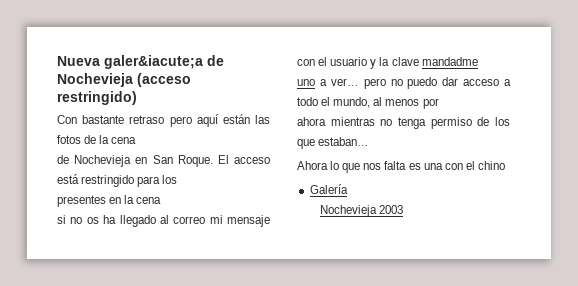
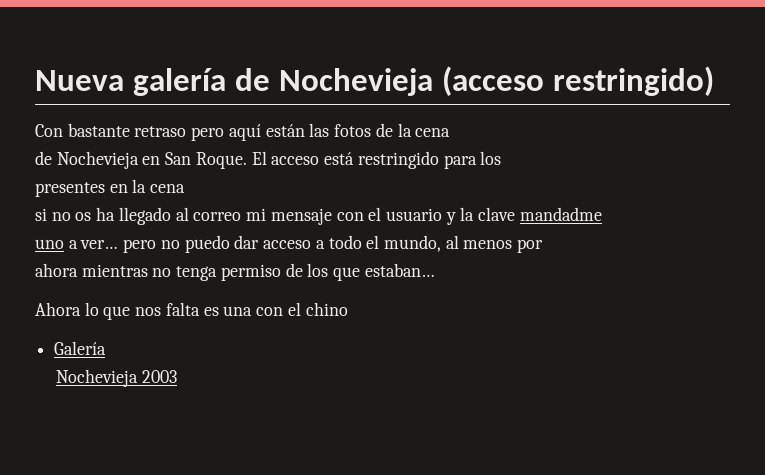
[104,55,203,69] galer&iacute;a -> [132,68,226,96] galería

